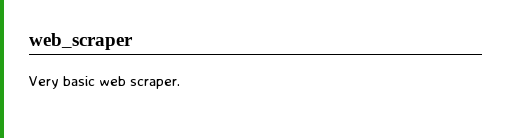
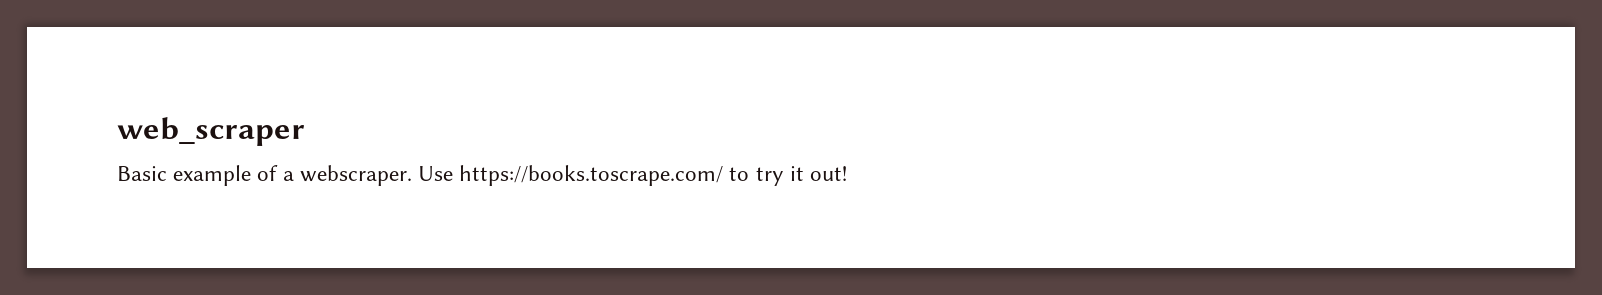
[29,76,180,89] Very basic web scraper. -> [117,165,848,186] Basic example of a webscraper. Use https://books.toscrape.com/ to try it out!

